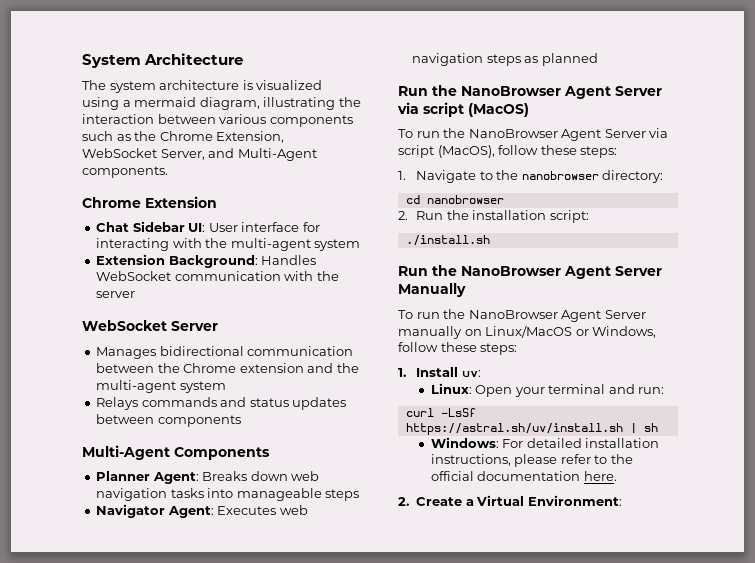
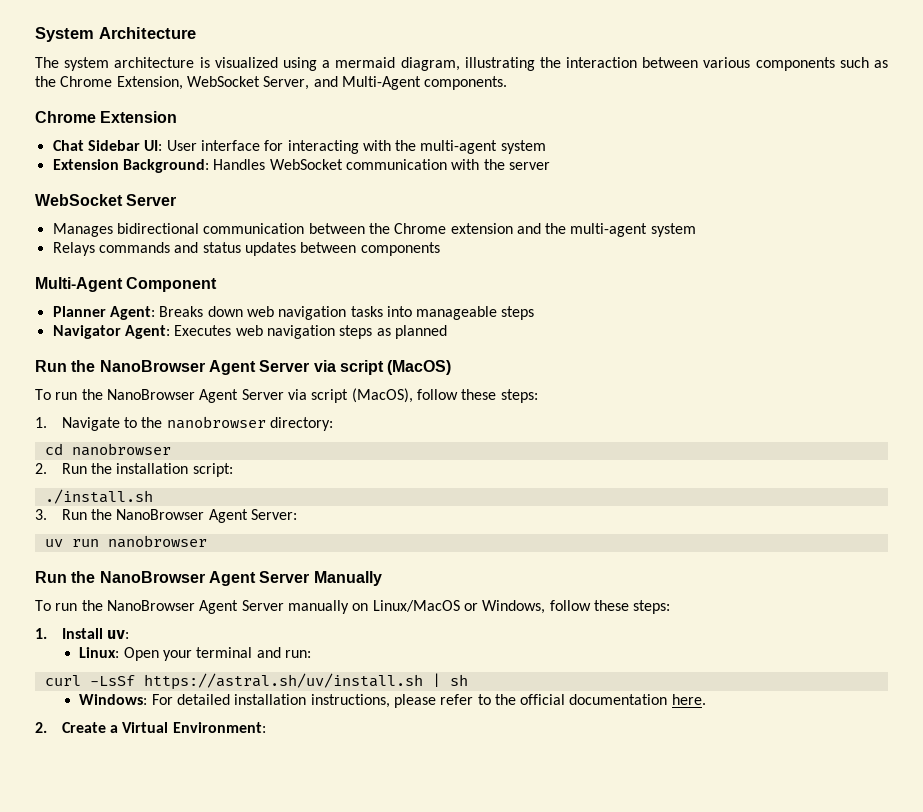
[174,447,270,460] Components -> [126,277,218,292] Component
(490, 240) none -> [35,509,297,523] [44,535,207,548] // 3. Run the NanoBrowser Agent Server: // uv run nanobrowser

